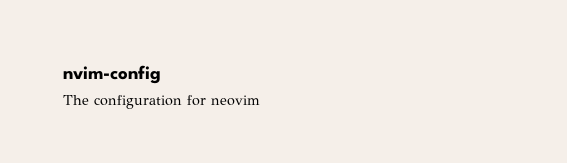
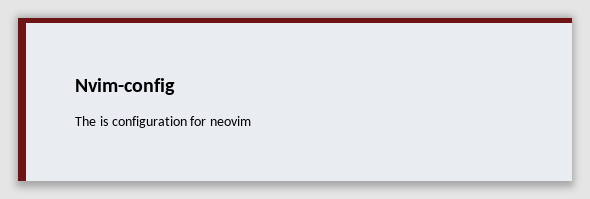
[63,65,161,84] nvim-config -> [75,78,175,95] Nvim-config
(89, 100) none -> [99,116,108,126] is

